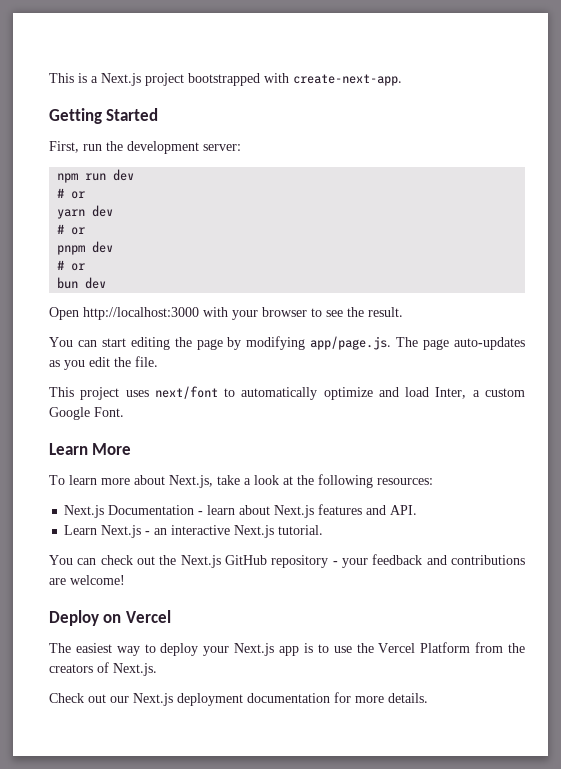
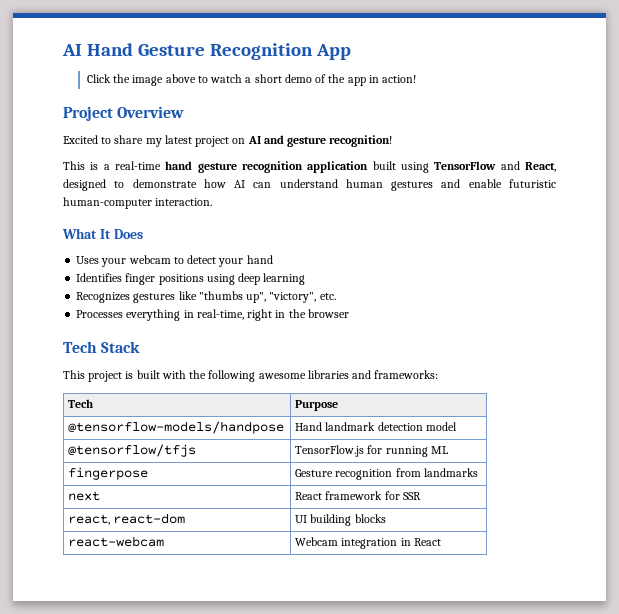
[49,73,402,86] [49,108,159,124] [49,141,241,154] [57,169,135,183] [57,188,86,199] [57,205,114,219] [57,224,86,235] [57,241,114,255] [57,260,86,271] [57,277,107,289] [49,307,403,320] [49,336,526,350] [49,356,158,370] [49,386,525,400] [49,407,124,420] [49,443,132,455] [49,474,433,488] [64,504,418,518] [64,525,324,538] [49,554,525,568] [49,575,125,585] [49,610,171,626] [49,642,526,656] [49,662,157,676] [49,692,428,706] This is a Next.js project bootstrapped with create-next-app. // Getting Started // First, run the development server: // npm run dev // # or // yarn dev // # or // pnpm dev // # or // bun dev // Open http://localhost:3000 with your browser to see the result. // You can start editing the page by modifying app/page.js. The page auto-updates as you edit the file. // This project uses next/font to automatically optimize and load Inter, a custom Google Font. // Learn More // To learn more about Next.js, take a look at the following resources: // Next.js Documentation - learn about Next.js features and API. // Learn Next.js - an interactive Next.js tutorial. // You can check out the Next.js GitHub repository - your feedback and contributions are welcome! // Deploy on Vercel // The easiest way to deploy your Next.js app is to use the Vercel Platform from the creators of Next.js. // Check out our Next.js deployment documentation for more details. -> [62,43,351,60] [86,74,416,86] [63,106,185,121] [63,135,393,147] [63,161,556,173] [63,179,556,191] [63,197,213,209] [62,228,143,239] [76,255,273,267] [76,273,306,285] [76,291,336,303] [76,309,349,321] [63,341,141,353] [63,370,439,382] [68,399,94,408] [295,400,339,411] [68,421,285,434] [295,422,457,431] [68,444,197,457] [295,445,448,457] [68,467,149,480] [295,468,478,480] [68,491,101,501] [295,491,421,500] [68,513,186,525] [295,514,386,526] [68,536,165,547] [295,537,441,549] AI Hand Gesture Recognition App // Click the image above to watch a short demo of the app in action! // Project Overview // Excited to share my latest project on AI and gesture recognition! // This is a real-time hand gesture recognition application built using TensorFlow and React, designed to demonstrate how AI can understand human gestures and enable futuristic human-computer interaction. // What It Does // Uses your webcam to detect your hand // Identifies finger positions using deep learning // Recognizes gestures like "thumbs up", "victory", etc. // Processes everything in real-time, right in the browser // Tech Stack // This project is built with the following awesome libraries and frameworks: // Tech | Purpose // @tensorflow-models/handpose | Hand landmark detection model // @tensorflow/tfjs | TensorFlow.js for running ML // fingerpose | Gesture recognition from landmarks // next | React framework for SSR // react, react-dom | UI building blocks // react-webcam | Webcam integration in React

